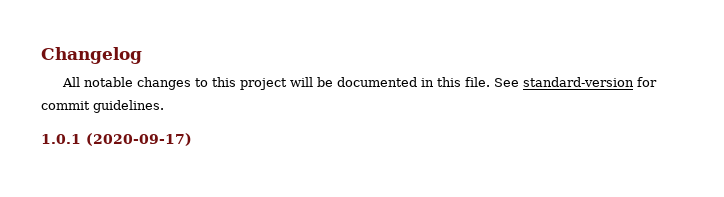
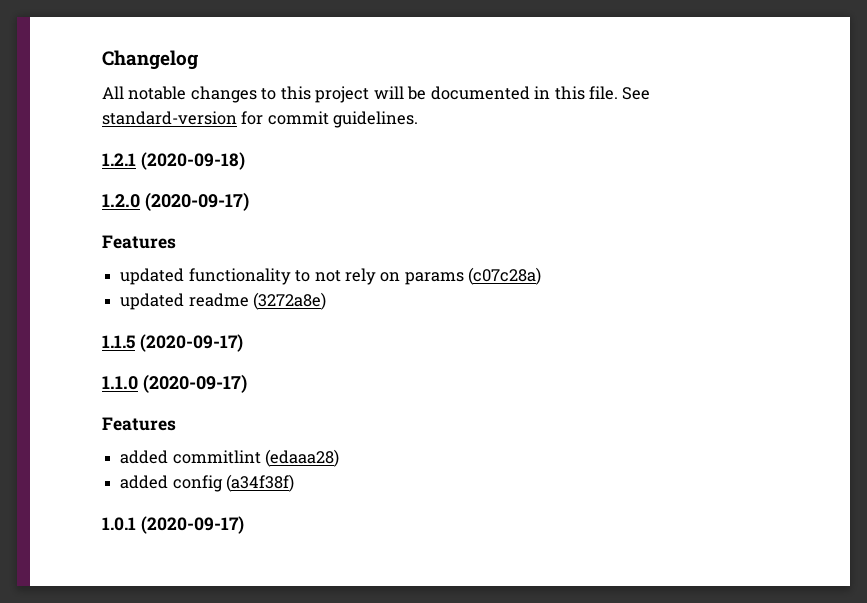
(164, 106) none -> [102,152,245,170] [102,192,249,211] [102,235,176,249] [120,267,542,285] [120,292,327,310] [102,334,243,352] [102,374,247,393] [102,417,176,431] [120,449,340,467] [120,474,295,492] // 1.2.1 (2020-09-18) // 1.2.0 (2020-09-17) // Features // updated functionality to not rely on params (c07c28a) // updated readme (3272a8e) // 1.1.5 (2020-09-17) // 1.1.0 (2020-09-17) // Features // added commitlint (edaaa28) // added config (a34f38f)

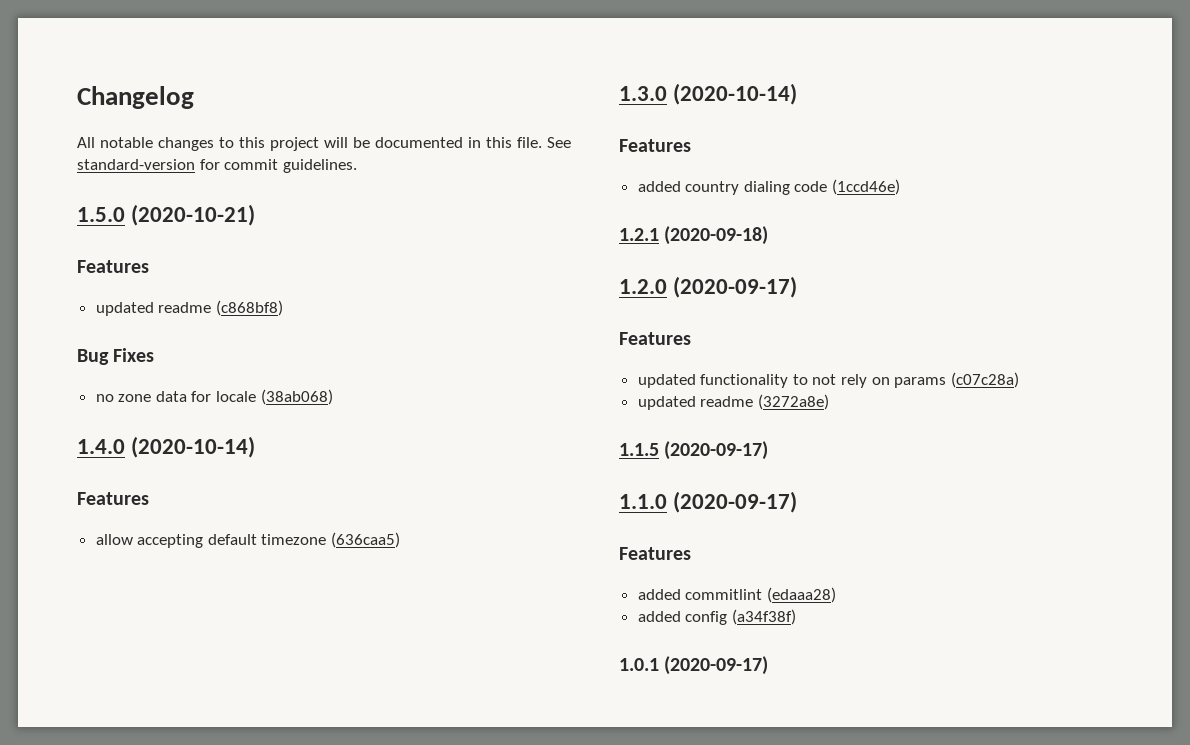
(419, 119) none -> [77,204,256,226] [77,260,149,273] [95,300,283,316] [77,348,155,365] [95,389,333,405] [77,436,256,458] [77,492,149,505] [95,532,401,548] [619,83,798,105] [619,139,691,152] [637,179,901,195] // 1.5.0 (2020-10-21) // Features // updated readme (c868bf8) // Bug Fixes // no zone data for locale (38ab068) // 1.4.0 (2020-10-14) // Features // allow accepting default timezone (636caa5) // 1.3.0 (2020-10-14) // Features // added country dialing code (1ccd46e)

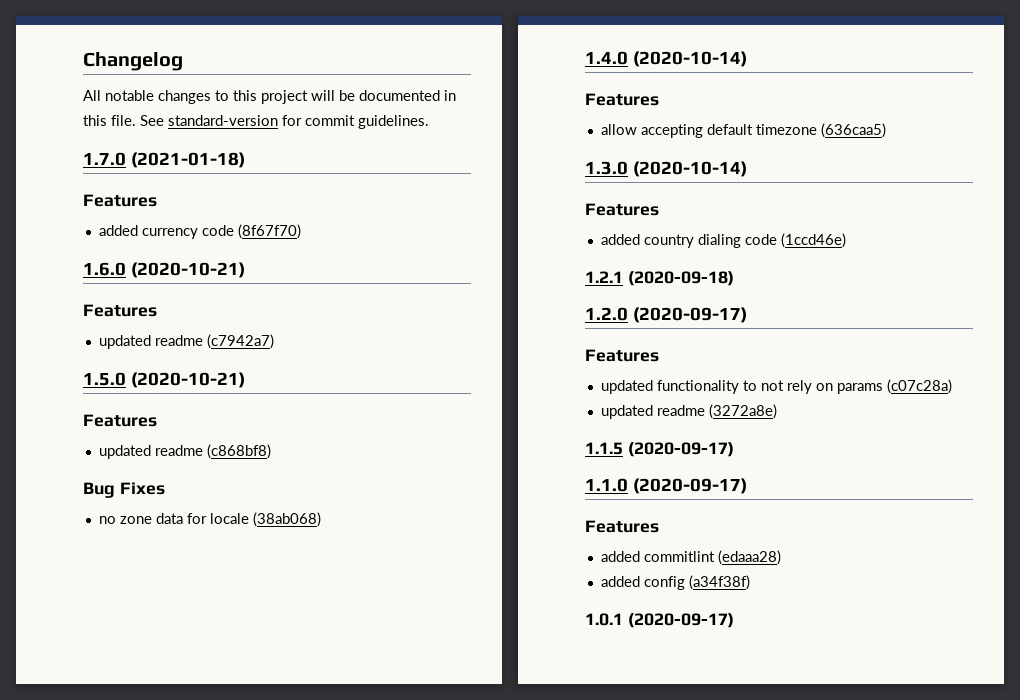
(357, 166) none -> [83,152,245,168] [83,194,157,207] [98,224,301,239] [83,262,245,278] [83,304,157,317] [98,334,274,349] // 1.7.0 (2021-01-18) // Features // added currency code (8f67f70) // 1.6.0 (2020-10-21) // Features // updated readme (c7942a7)

